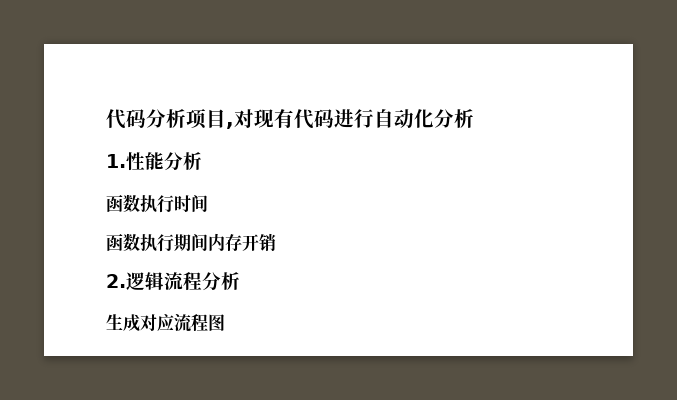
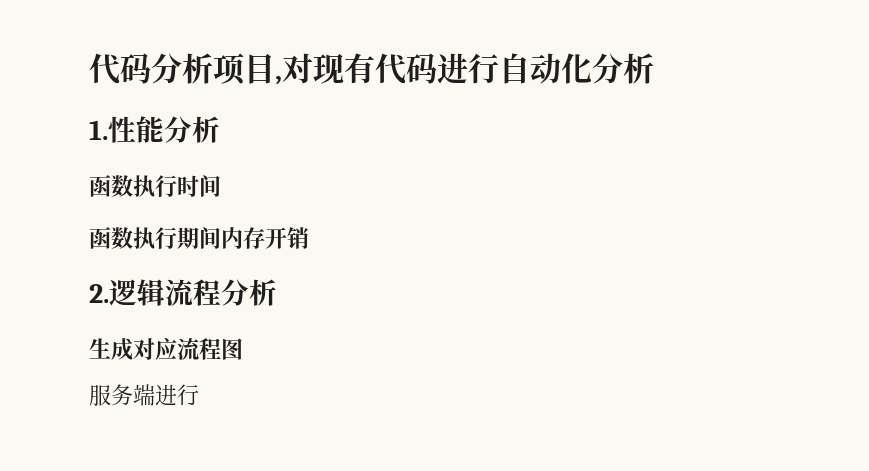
(225, 322) none -> [89,384,199,406] // 服务端进行

